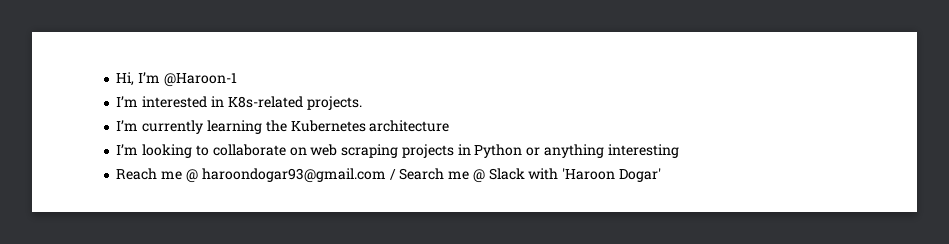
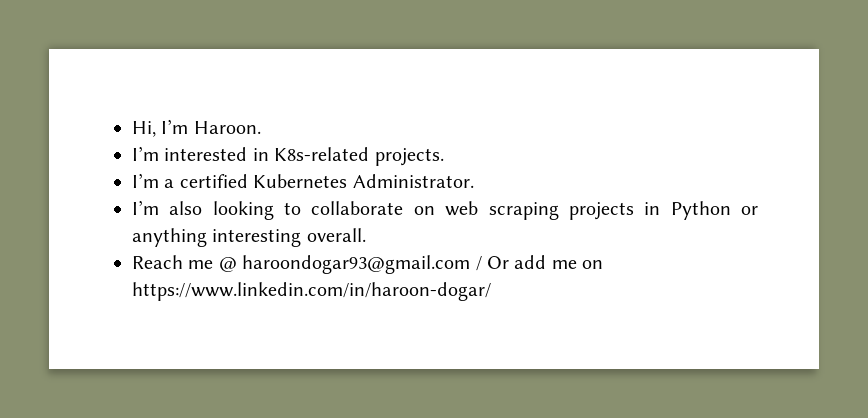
[163,73,237,87] @Haroon-1 -> [193,121,261,134] Haroon.
[142,120,450,134] [116,144,139,155] currently learning the Kubernetes architecture // I’m -> [164,174,474,188] [132,200,203,215] a certified Kubernetes Administrator. // I’m also
(679, 151) none -> [306,228,366,242] overall.
[399,168,661,183] Search me @ Slack with 'Haroon Dogar' -> [487,255,604,269] [132,282,491,301] Or add me on https://www.linkedin.com/in/haroon-dogar/

